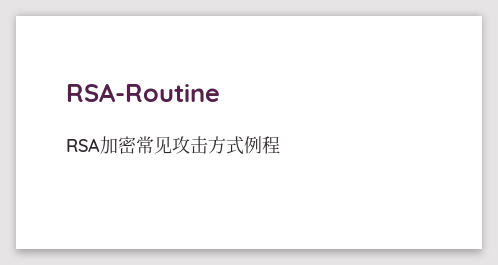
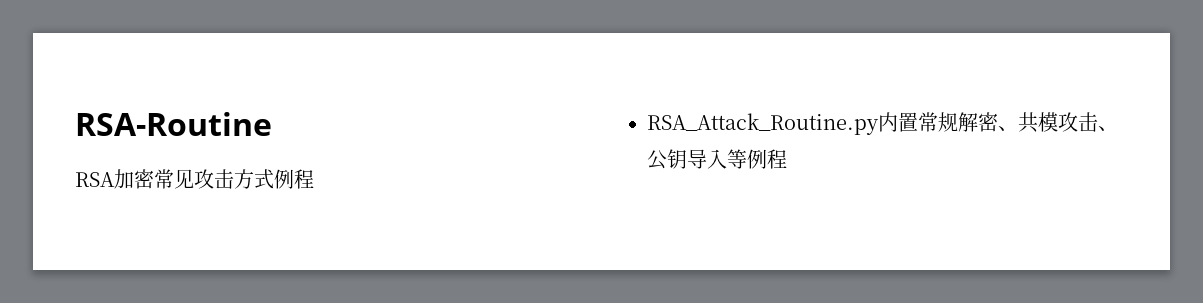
(280, 145) none -> [647,112,1118,135] [647,149,787,170] // RSA_Attack_Routine.py内置常规解密、共模攻击、公钥导入等例程

